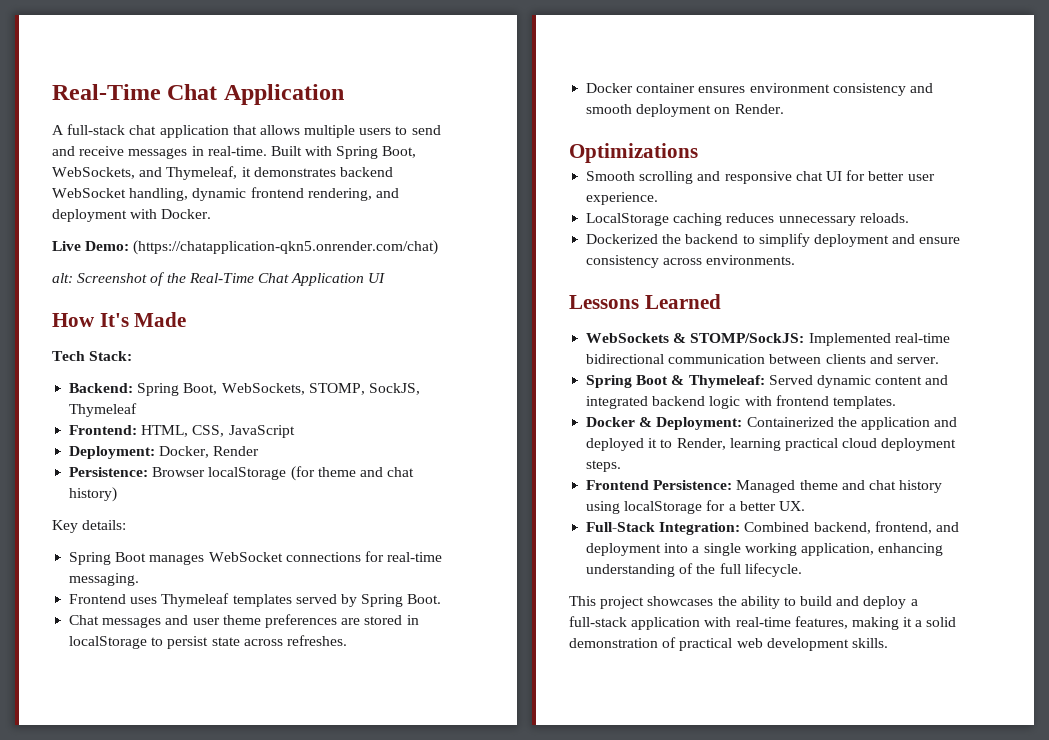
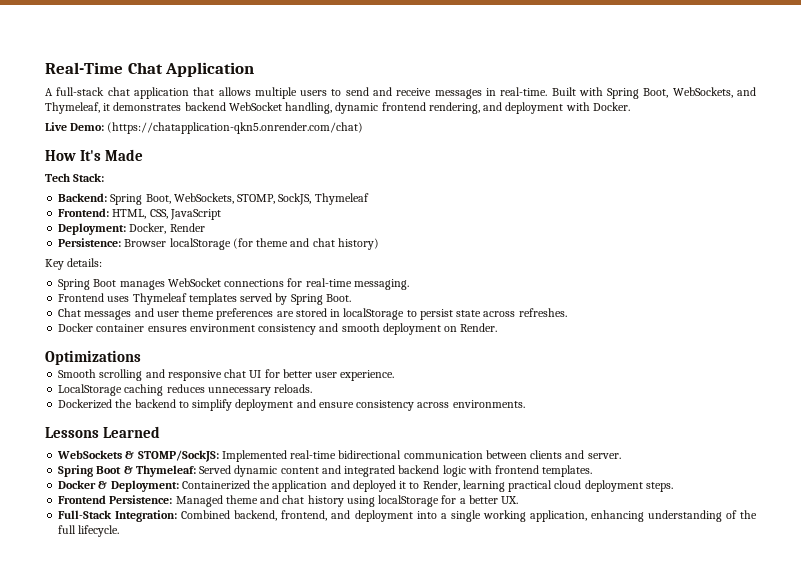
[52,272,386,286] // alt: Screenshot of the Real-Time Chat Application UI -> (364, 128) none
[569,596,918,609] [569,616,957,630] [569,637,888,651] // This project showcases the ability to build and deploy a full-stack application with real-time features, making it a solid demonstration of practical web development skills. -> (120, 531) none

